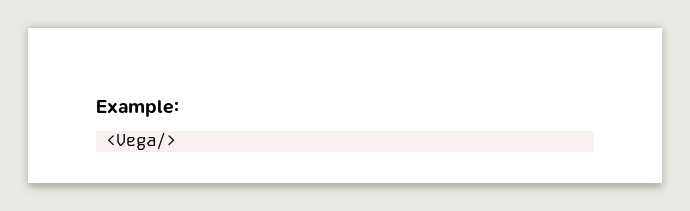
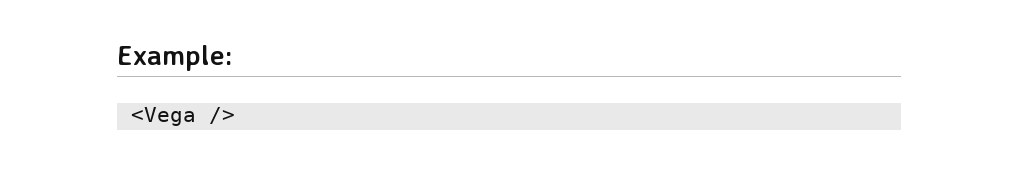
[105,132,176,150] <Vega/> -> [131,107,236,126] <Vega />

